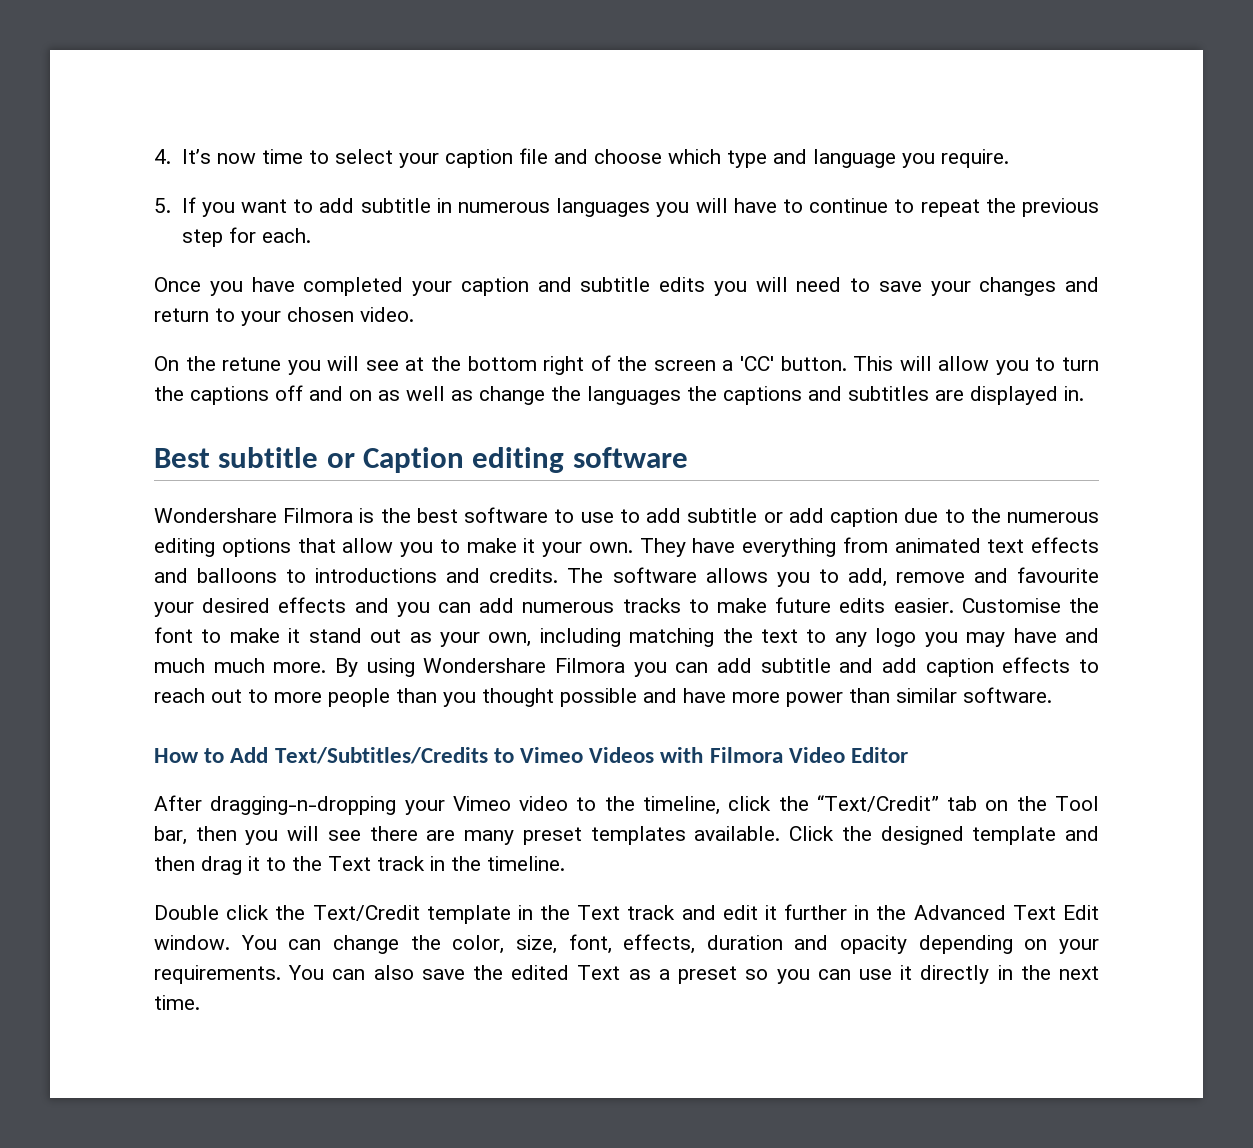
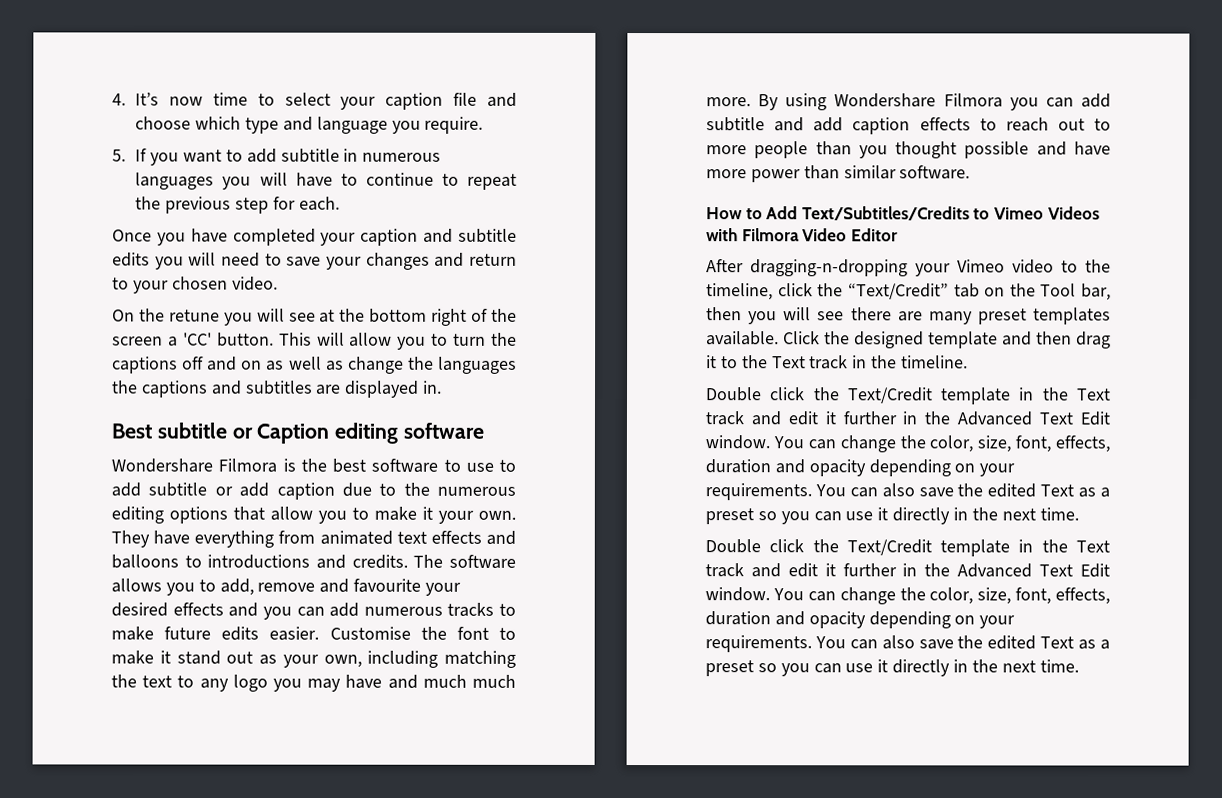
(200, 1002) none -> [705,539,1110,557] [705,563,1110,578] [705,587,1110,605] [705,611,1016,629] [705,635,1110,653] [705,659,1079,677] // Double click the Text/Credit template in the Text track and edit it further in the Advanced Text Edit window. You can change the color, size, font, effects, duration and opacity depending on your requirements. You can also save the edited Text as a preset so you can use it directly in the next time.

